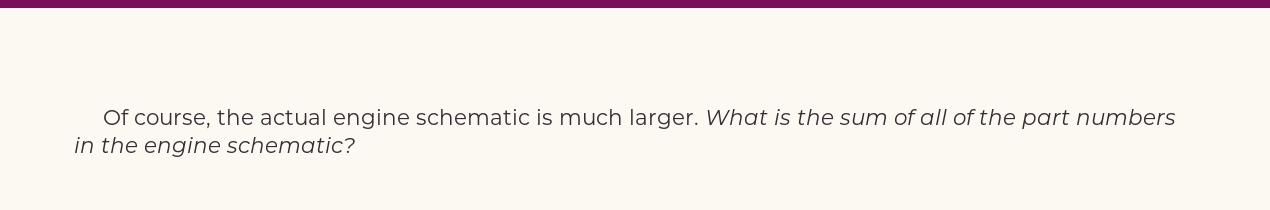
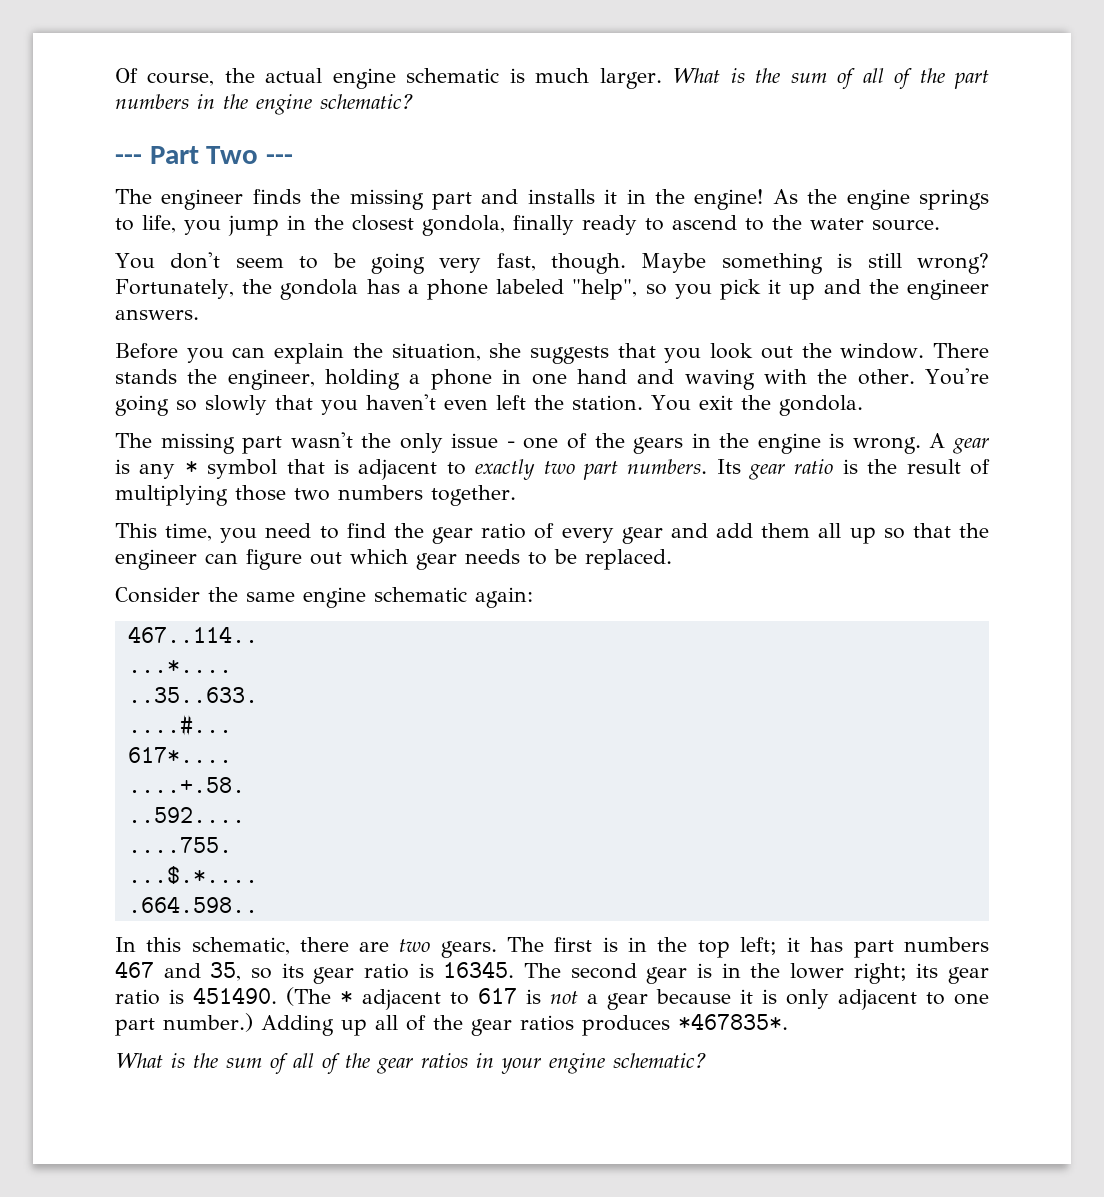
(355, 145) none -> [115,146,294,164] [115,189,989,210] [115,215,940,236] [115,252,989,274] [115,279,990,300] [115,309,199,320] [115,343,990,364] [115,368,990,390] [115,394,863,416] [115,432,989,454] [115,459,991,480] [115,485,516,506] [115,523,989,544] [115,549,672,570] [115,587,533,608] [127,626,258,643] [127,660,232,673] [127,687,258,703] [127,714,232,736] [127,747,232,763] [127,777,245,793] [127,807,245,823] [127,837,232,853] [127,866,258,884] [127,896,258,913] [115,937,989,958] [115,961,989,984] [115,987,989,1010] [115,1013,788,1036] [115,1053,707,1074] // --- Part Two --- // The engineer finds the missing part and installs it in the engine! As the engine springs to life, you jump in the closest gondola, finally ready to ascend to the water source. // You don't seem to be going very fast, though. Maybe something is still wrong? Fortunately, the gondola has a phone labeled "help", so you pick it up and the engineer answers. // Before you can explain the situation, she suggests that you look out the window. There stands the engineer, holding a phone in one hand and waving with the other. You're going so slowly that you haven't even left the station. You exit the gondola. // The missing part wasn't the only issue - one of the gears in the engine is wrong. A gear is any * symbol that is adjacent to exactly two part numbers. Its gear ratio is the result of multiplying those two numbers together. // This time, you need to find the gear ratio of every gear and add them all up so that the engineer can figure out which gear needs to be replaced. // Consider the same engine schematic again: // 467..114.. // ...*.... // ..35..633. // ....#... // 617*.... // ....+.58. // ..592.... // ....755. // ...$.*.... // .664.598.. // In this schematic, there are two gears. The first is in the top left; it has part numbers 467 and 35, so its gear ratio is 16345. The second gear is in the lower right; its gear ratio is 451490. (The * adjacent to 617 is not a gear because it is only adjacent to one part number.) Adding up all of the gear ratios produces *467835*. // What is the sum of all of the gear ratios in your engine schematic?

